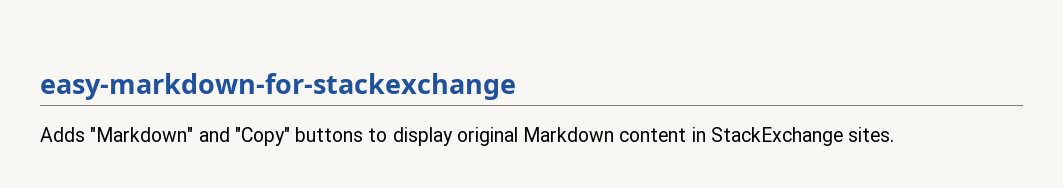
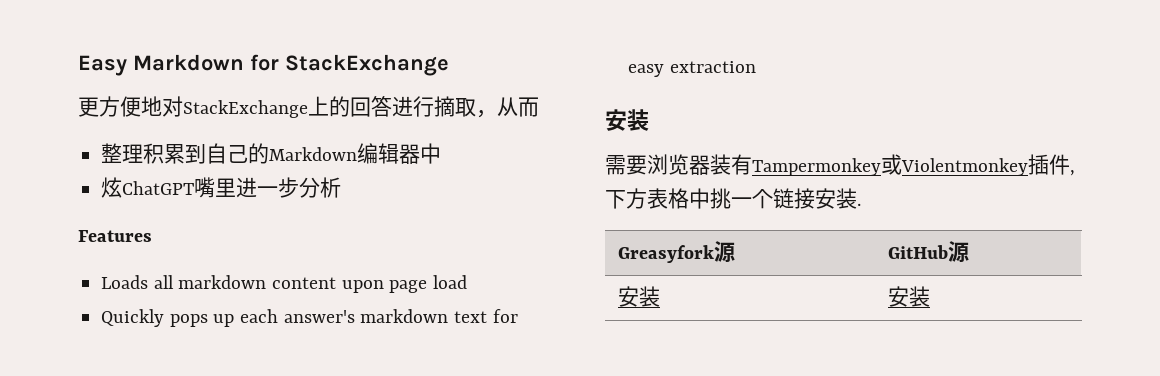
[40,73,516,100] [40,127,895,146] easy-markdown-for-stackexchange // Adds "Markdown" and "Copy" buttons to display original Markdown content in StackExchange sites. -> [78,54,449,76] [78,96,539,118] [101,143,442,164] [101,177,342,198] [78,230,152,242] [101,275,468,293] [101,309,518,327] [628,61,756,77] [605,109,649,131] [605,154,1075,176] [605,188,861,209] [618,241,736,263] [888,241,970,263] [618,286,661,307] [888,286,931,307] Easy Markdown for StackExchange // 更方便地对StackExchange上的回答进行摘取，从而 // 整理积累到自己的Markdown编辑器中 // 炫ChatGPT嘴里进一步分析 // Features // Loads all markdown content upon page load // Quickly pops up each answer's markdown text for easy extraction // 安装 // 需要浏览器装有Tampermonkey或Violentmonkey插件,下方表格中挑一个链接安装. // Greasyfork源 | GitHub源 // 安装 | 安装

